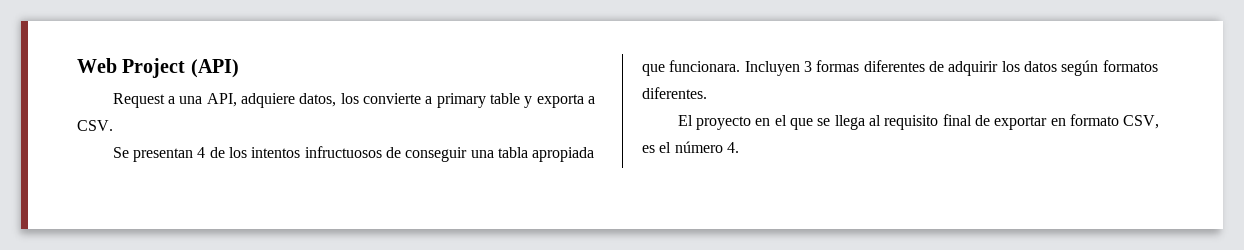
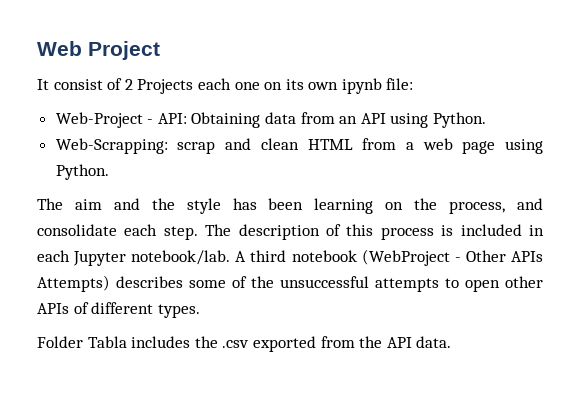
[190,59,239,78] [112,93,595,108] [77,120,113,131] [112,146,595,162] [642,60,1158,76] [642,87,707,99] [677,114,1160,130] [642,141,739,153] (API) // Request a una API, adquiere datos, los convierte a primary table y exporta a CSV. // Se presentan 4 de los intentos infructuosos de conseguir una tabla apropiada que funcionara. Incluyen 3 formas diferentes de adquirir los datos según formatos diferentes. // El proyecto en el que se llega al requisito final de exportar en formato CSV, es el número 4. -> [37,78,414,94] [55,112,487,128] [55,138,543,154] [55,164,109,180] [37,198,544,214] [37,224,544,240] [37,249,543,266] [37,275,543,292] [37,302,200,318] [37,336,452,352] // It consist of 2 Projects each one on its own ipynb file: // Web-Project - API: Obtaining data from an API using Python. // Web-Scrapping: scrap and clean HTML from a web page using Python. // The aim and the style has been learning on the process, and consolidate each step. The description of this process is included in each Jupyter notebook/lab. A third notebook (WebProject - Other APIs Attempts) describes some of the unsuccessful attempts to open other APIs of different types. // Folder Tabla includes the .csv exported from the API data.

